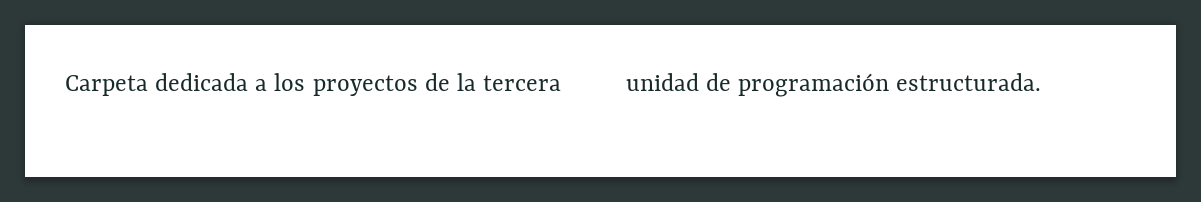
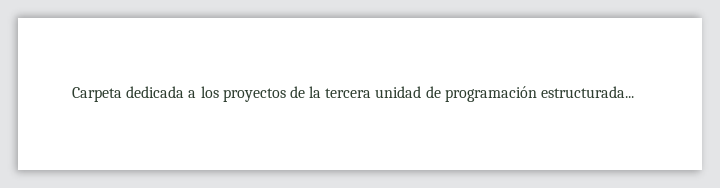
[896,73,1042,91] estructurada. -> [541,86,635,98] estructurada...

